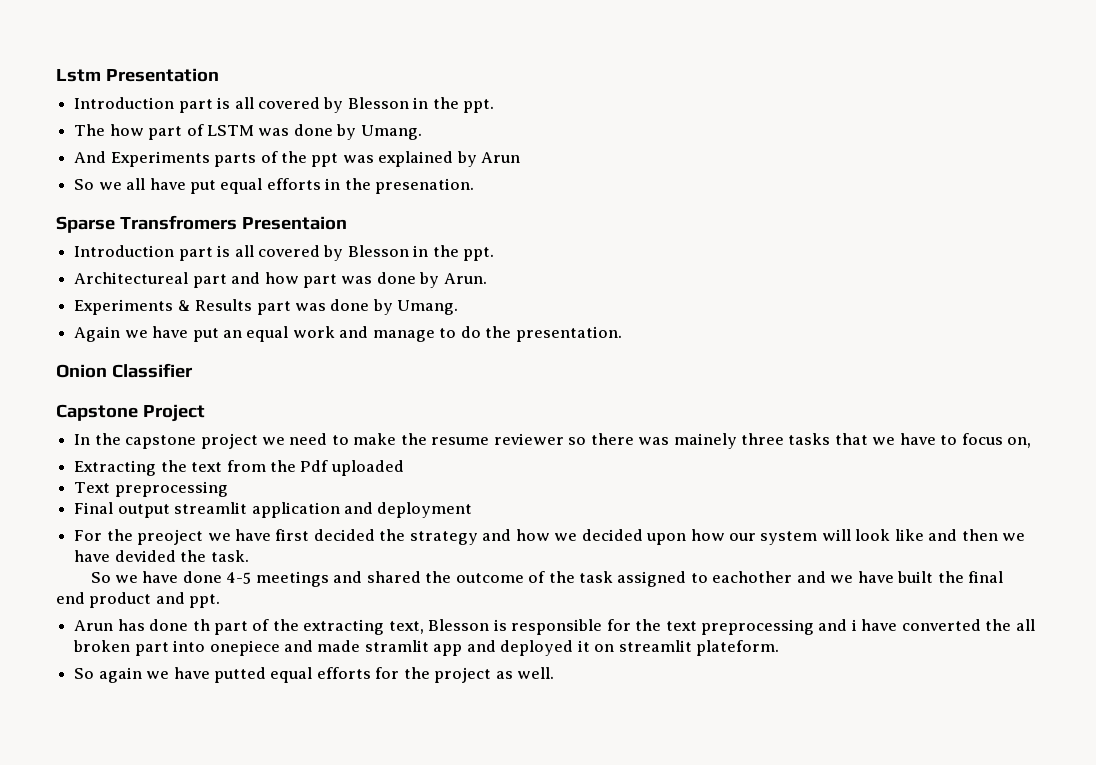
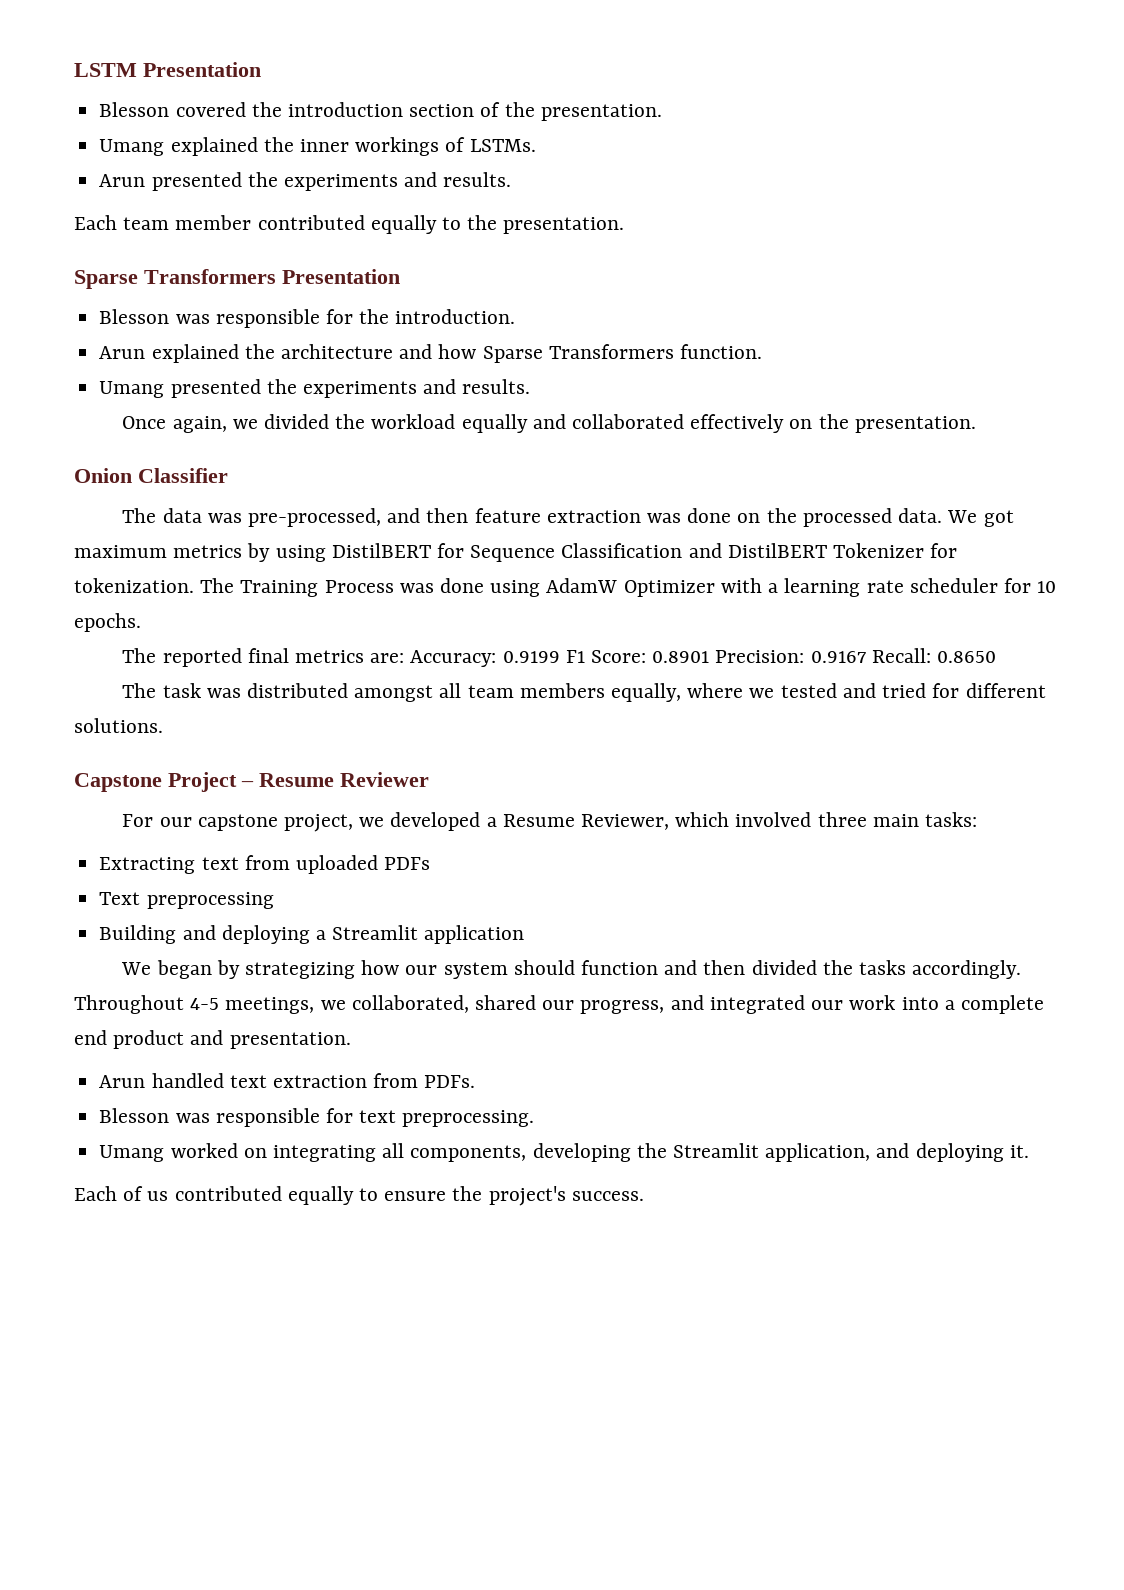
[56,68,219,82] [74,97,495,113] [74,124,422,140] [74,151,521,167] [74,178,475,194] [56,215,347,233] [74,245,495,261] [74,272,487,288] [74,299,459,315] [74,326,622,342] [56,363,193,378] [56,404,205,422] [74,433,1032,449] Lstm Presentation // Introduction part is all covered by Blesson in the ppt. // The how part of LSTM was done by Umang. // And Experiments parts of the ppt was explained by Arun // So we all have put equal efforts in the presenation. // Sparse Transfromers Presentaion // Introduction part is all covered by Blesson in the ppt. // Architectureal part and how part was done by Arun. // Experiments & Results part was done by Umang. // Again we have put an equal work and manage to do the presentation. // Onion Classifier // Capstone Project // In the capstone project we need to make the resume reviewer so there was mainely three tasks that we have to focus on, -> [74,62,261,77] [99,102,662,121] [99,137,536,156] [99,172,512,191] [74,215,625,234] [74,269,400,289] [99,309,516,328] [99,344,762,363] [99,379,531,398] [122,414,976,433] [74,468,228,483] [122,508,1014,527] [74,543,958,562] [74,578,1057,597] [74,613,141,632] [122,648,997,667] [122,683,1046,702] [74,718,163,733] [74,772,429,792] [122,812,978,832] LSTM Presentation // Blesson covered the introduction section of the presentation. // Umang explained the inner workings of LSTMs. // Arun presented the experiments and results. // Each team member contributed equally to the presentation. // Sparse Transformers Presentation // Blesson was responsible for the introduction. // Arun explained the architecture and how Sparse Transformers function. // Umang presented the experiments and results. // Once again, we divided the workload equally and collaborated effectively on the presentation. // Onion Classifier // The data was pre-processed, and then feature extraction was done on the processed data. We got maximum metrics by using DistilBERT for Sequence Classification and DistilBERT Tokenizer for tokenization. The Training Process was done using AdamW Optimizer with a learning rate scheduler for 10 epochs. // The reported final metrics are: Accuracy: 0.9199 F1 Score: 0.8901 Precision: 0.9167 Recall: 0.8650 // The task was distributed amongst all team members equally, where we tested and tried for different solutions. // Capstone Project – Resume Reviewer // For our capstone project, we developed a Resume Reviewer, which involved three main tasks:
[160,460,187,472] the -> (196, 865) none
[269,460,329,472] the Pdf -> (290, 862) none
(404, 468) none -> [384,857,431,870] PDFs
[74,502,473,518] [74,529,1026,545] [74,550,249,562] [90,571,1004,587] Final output streamlit application and deployment // For the preoject we have first decided the strategy and how we decided upon how our system will look like and then we have devided the task. // So we have done 4-5 meetings and shared the outcome of the task assigned to eachother and we have built the final -> [99,925,525,944] [121,960,1022,979] [74,995,1044,1014] Building and deploying a Streamlit application // We began by strategizing how our system should function and then divided the tasks accordingly. Throughout 4-5 meetings, we collaborated, shared our progress, and integrated our work into a complete
[189,594,221,608] [74,619,1035,635] [73,640,780,656] [74,667,555,683] ppt. // Arun has done th part of the extracting text, Blesson is responsible for the text preprocessing and i have converted the all broken part into onepiece and made stramlit app and deployed it on streamlit plateform. // So again we have putted equal efforts for the project as well. -> [229,1032,351,1049] [99,1073,476,1088] [99,1108,535,1127] [99,1143,1029,1162] [74,1186,644,1206] presentation. // Arun handled text extraction from PDFs. // Blesson was responsible for text preprocessing. // Umang worked on integrating all components, developing the Streamlit application, and deploying it. // Each of us contributed equally to ensure the project's success.

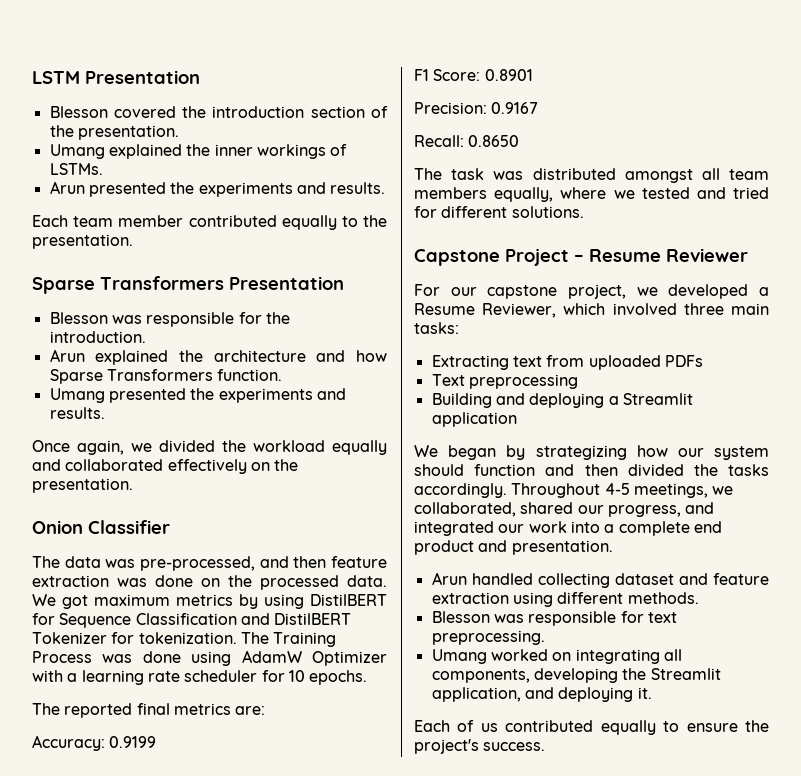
(405, 658) none -> (266, 710) //
(560, 657) none -> (157, 742) //
(710, 657) none -> (533, 75) //
(866, 657) none -> (539, 108) //
[229,1073,476,1088] text extraction from PDFs. -> [537,573,769,588] [431,592,699,607] collecting dataset and feature extraction using different methods.

